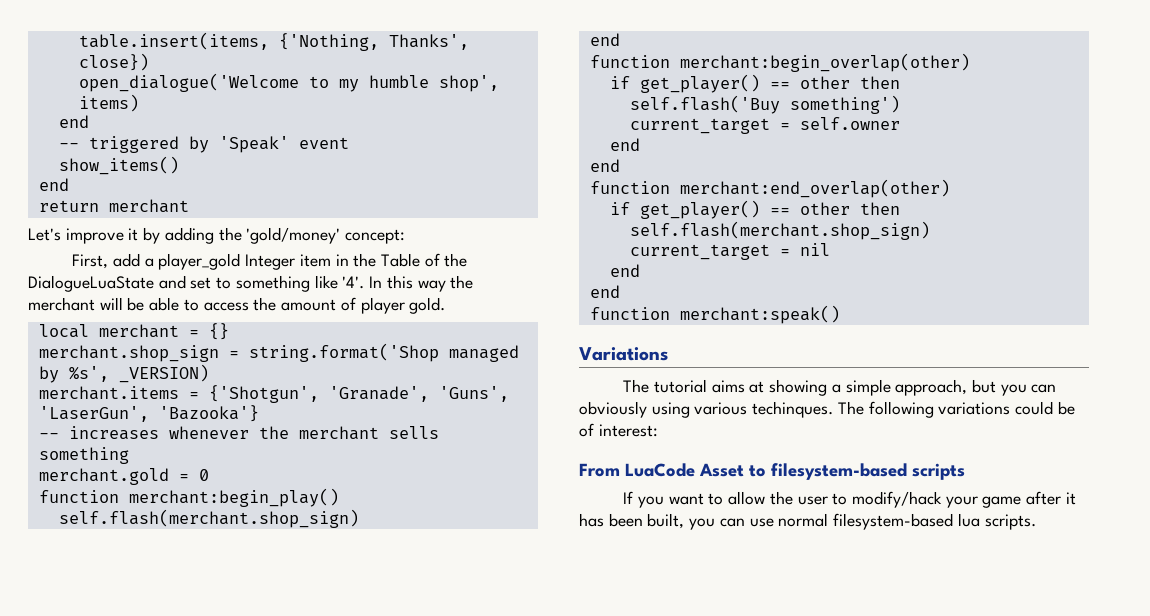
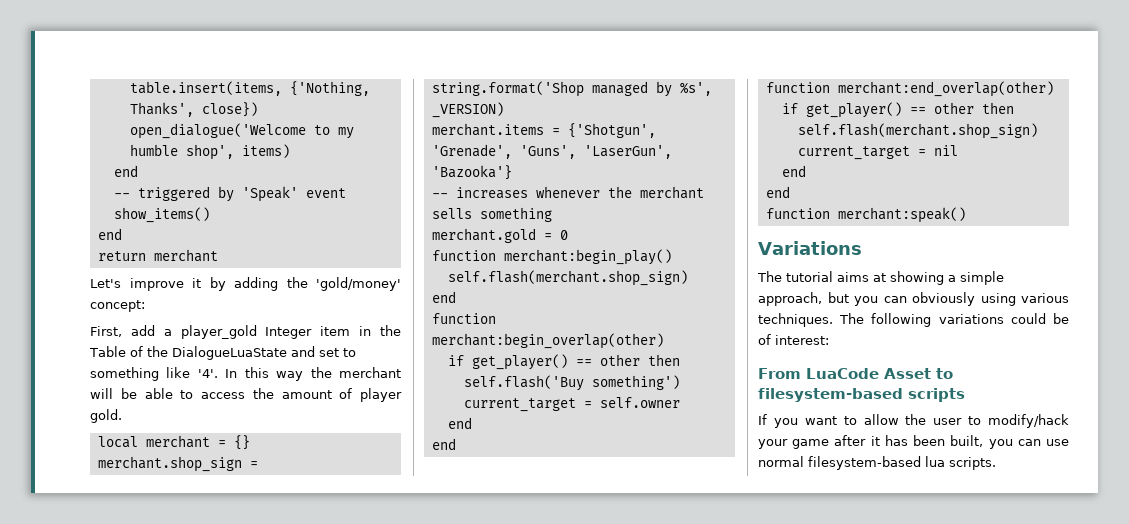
[328,386,429,402] 'Granade', -> [431,144,512,159] 'Grenade',
[752,401,834,418] techinques. -> [758,313,833,327] techniques.

